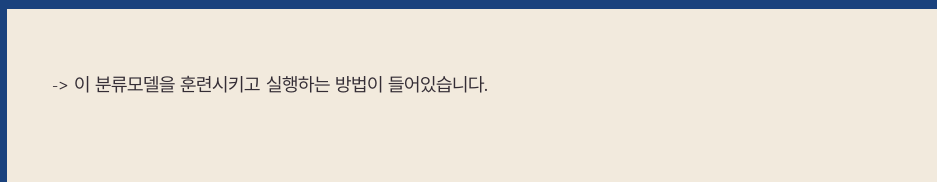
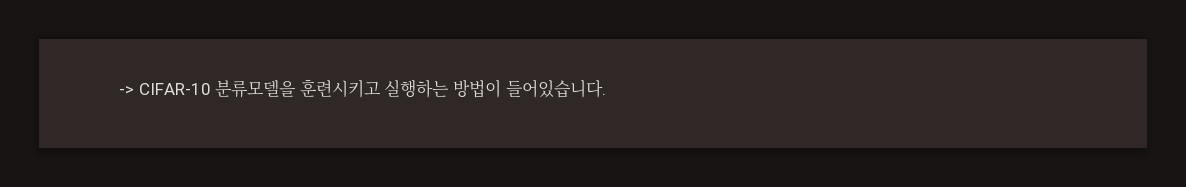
[74,76,91,93] 이 -> [138,83,211,95] CIFAR-10

